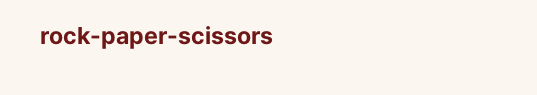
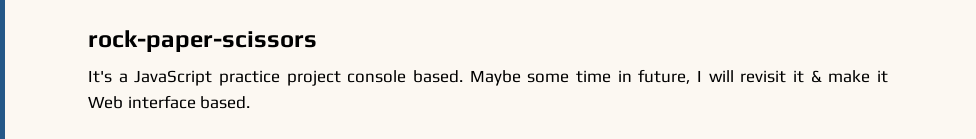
(273, 37) none -> [88,69,888,86] [88,95,251,109] // It's a JavaScript practice project console based. Maybe some time in future, I will revisit it & make it Web interface based.

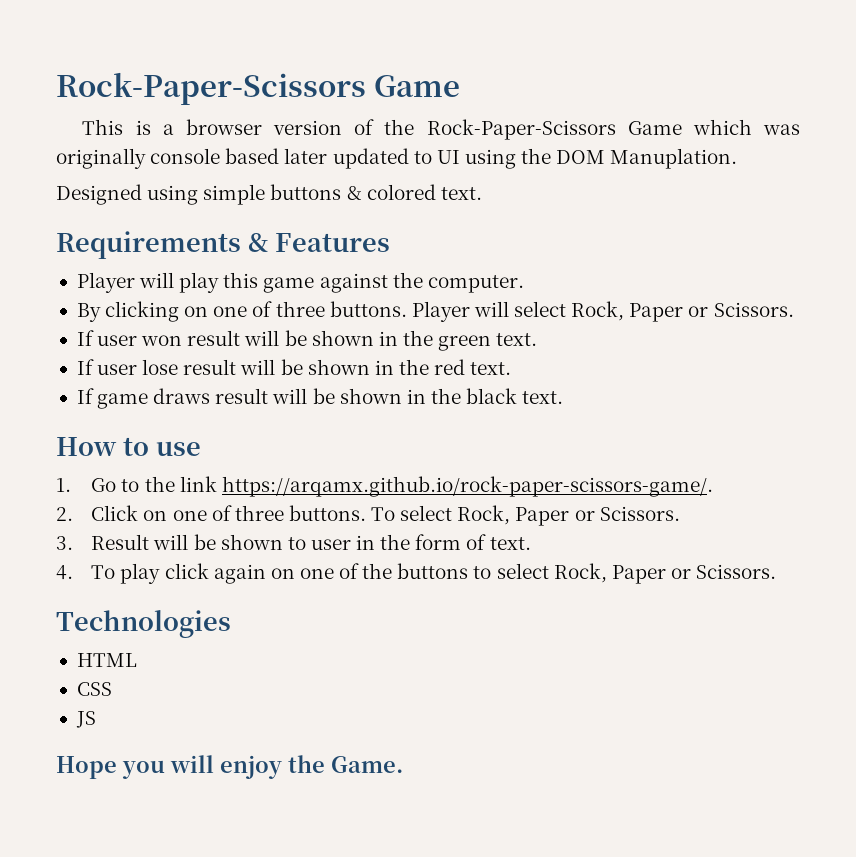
[88,30,317,52] [88,69,888,86] [88,95,251,109] rock-paper-scissors // It's a JavaScript practice project console based. Maybe some time in future, I will revisit it & make it Web interface based. -> [56,72,460,105] [82,119,801,140] [56,148,738,169] [56,184,482,205] [56,231,390,259] [76,272,524,293] [76,301,794,322] [76,330,538,351] [76,359,512,375] [76,388,564,409] [56,437,201,456] [56,476,713,497] [56,505,680,526] [56,534,531,550] [56,563,777,584] [56,610,231,638] [76,653,137,667] [76,682,112,696] [75,711,96,728] [56,755,403,779] Rock-Paper-Scissors Game // This is a browser version of the Rock-Paper-Scissors Game which was originally console based later updated to UI using the DOM Manuplation. // Designed using simple buttons & colored text. // Requirements & Features // Player will play this game against the computer. // By clicking on one of three buttons. Player will select Rock, Paper or Scissors. // If user won result will be shown in the green text. // If user lose result will be shown in the red text. // If game draws result will be shown in the black text. // How to use // 1. Go to the link https://arqamx.github.io/rock-paper-scissors-game/. // 2. Click on one of three buttons. To select Rock, Paper or Scissors. // 3. Result will be shown to user in the form of text. // 4. To play click again on one of the buttons to select Rock, Paper or Scissors. // Technologies // HTML // CSS // JS // Hope you will enjoy the Game.

